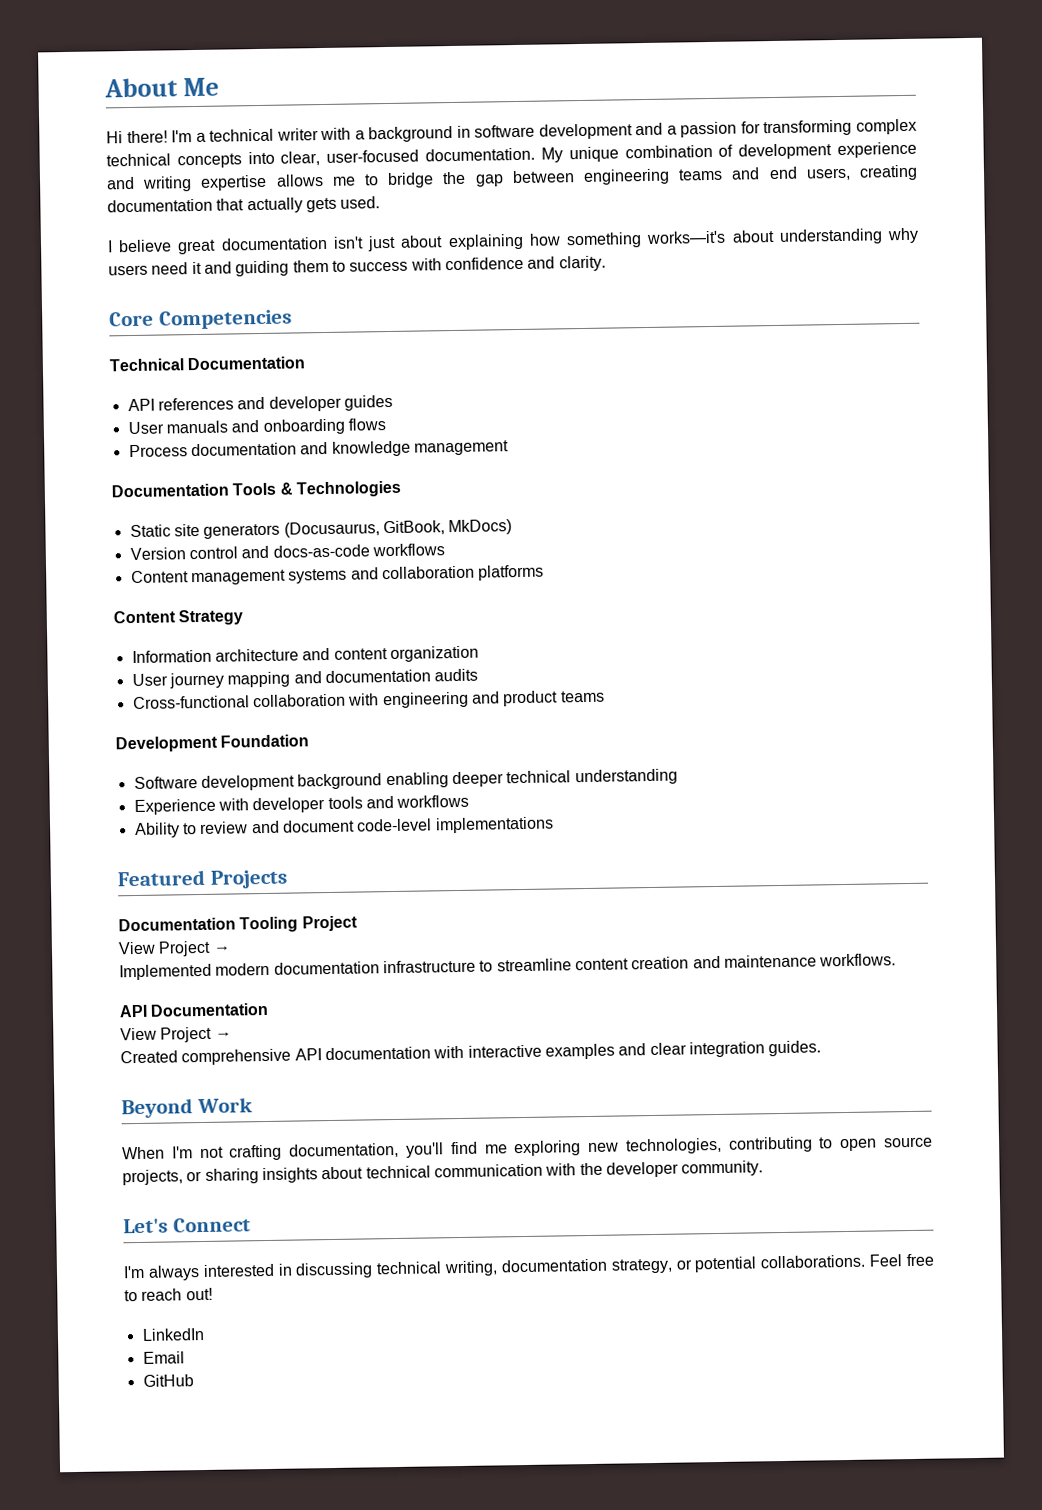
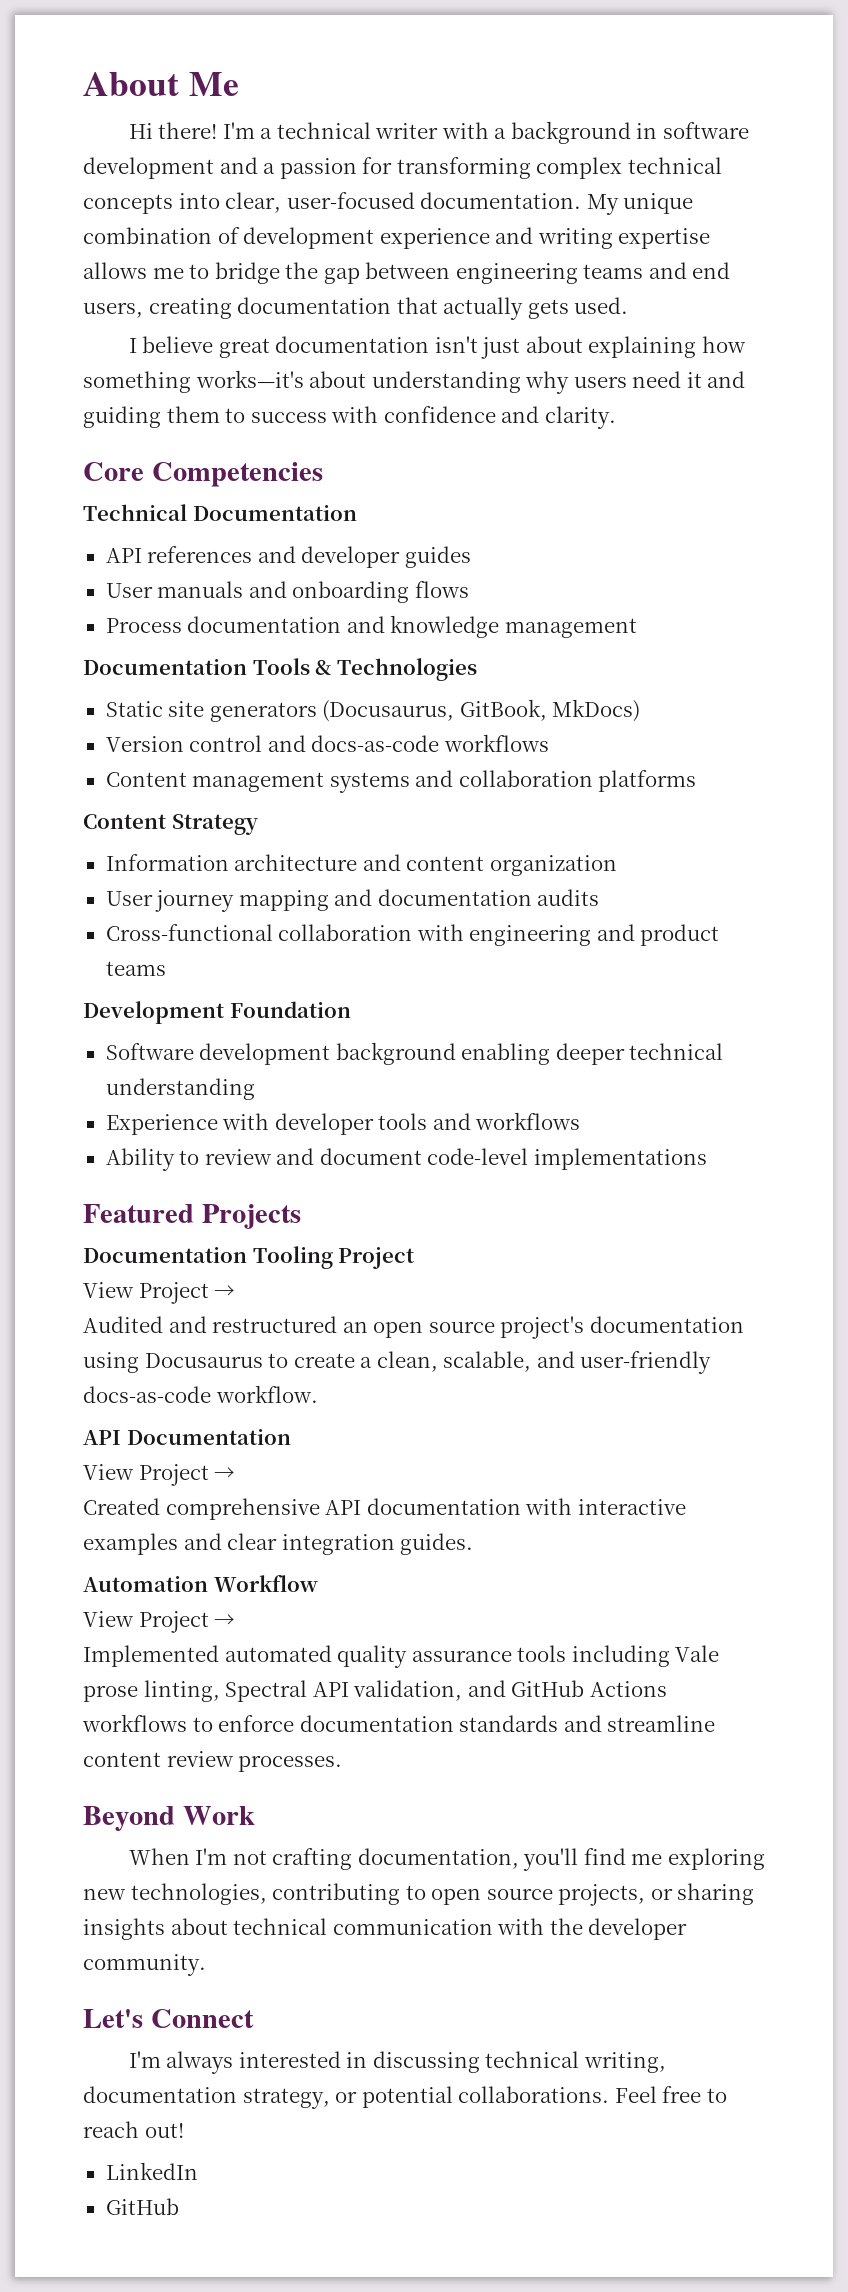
[119,953,897,981] Implemented modern documentation infrastructure to streamline content creation and maintenance workflows. -> [83,1316,744,1339] [83,1351,712,1374] [83,1385,318,1403] Audited and restructured an open source project's documentation using Docusaurus to create a clean, scalable, and user-friendly docs-as-code workflow.
(822, 1048) none -> [83,1575,318,1592] [83,1611,236,1633] [83,1645,720,1668] [83,1680,667,1702] [82,1714,716,1732] [83,1751,343,1772] // Automation Workflow // View Project → // Implemented automated quality assurance tools including Vale prose linting, Spectral API validation, and GitHub Actions workflows to enforce documentation standards and streamline content review processes.
[142,1351,185,1364] // Email -> (198, 2171) none

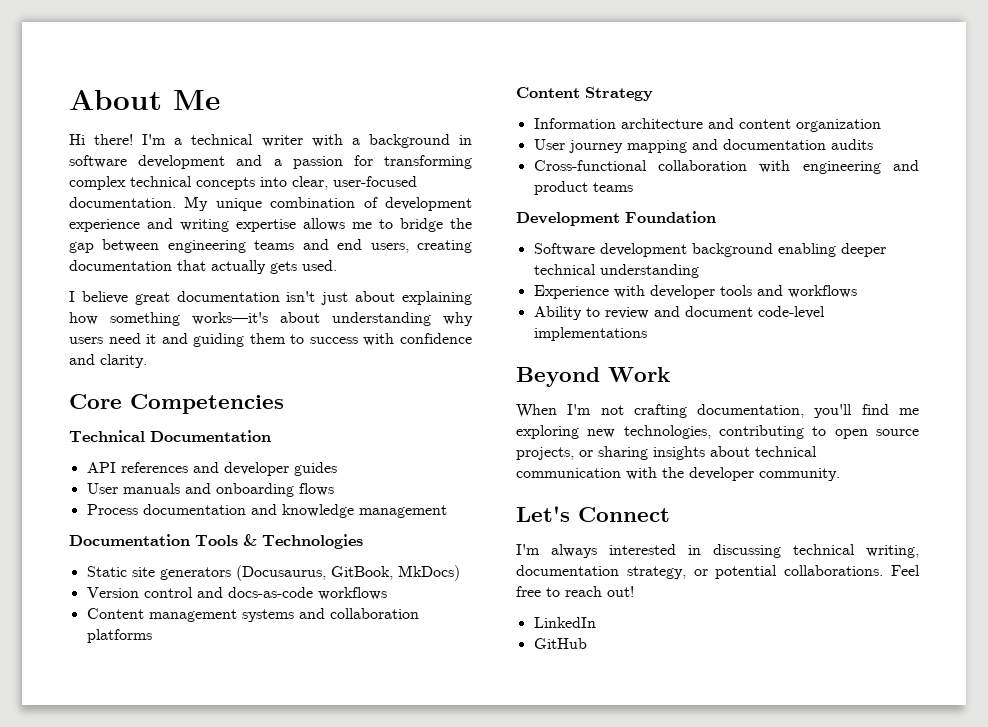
[83,1204,301,1229] [83,1246,415,1269] [83,1282,236,1304] [83,1316,744,1339] [83,1351,712,1374] [83,1385,318,1403] [83,1429,291,1445] [83,1464,236,1486] [83,1498,686,1520] [83,1533,474,1555] [83,1575,318,1592] [83,1611,236,1633] [83,1645,720,1668] [83,1680,667,1702] [82,1714,716,1732] [83,1751,343,1772] // Featured Projects // Documentation Tooling Project // View Project → // Audited and restructured an open source project's documentation using Docusaurus to create a clean, scalable, and user-friendly docs-as-code workflow. // API Documentation // View Project → // Created comprehensive API documentation with interactive examples and clear integration guides. // Automation Workflow // View Project → // Implemented automated quality assurance tools including Vale prose linting, Spectral API validation, and GitHub Actions workflows to enforce documentation standards and streamline content review processes. -> (647, 334) none

